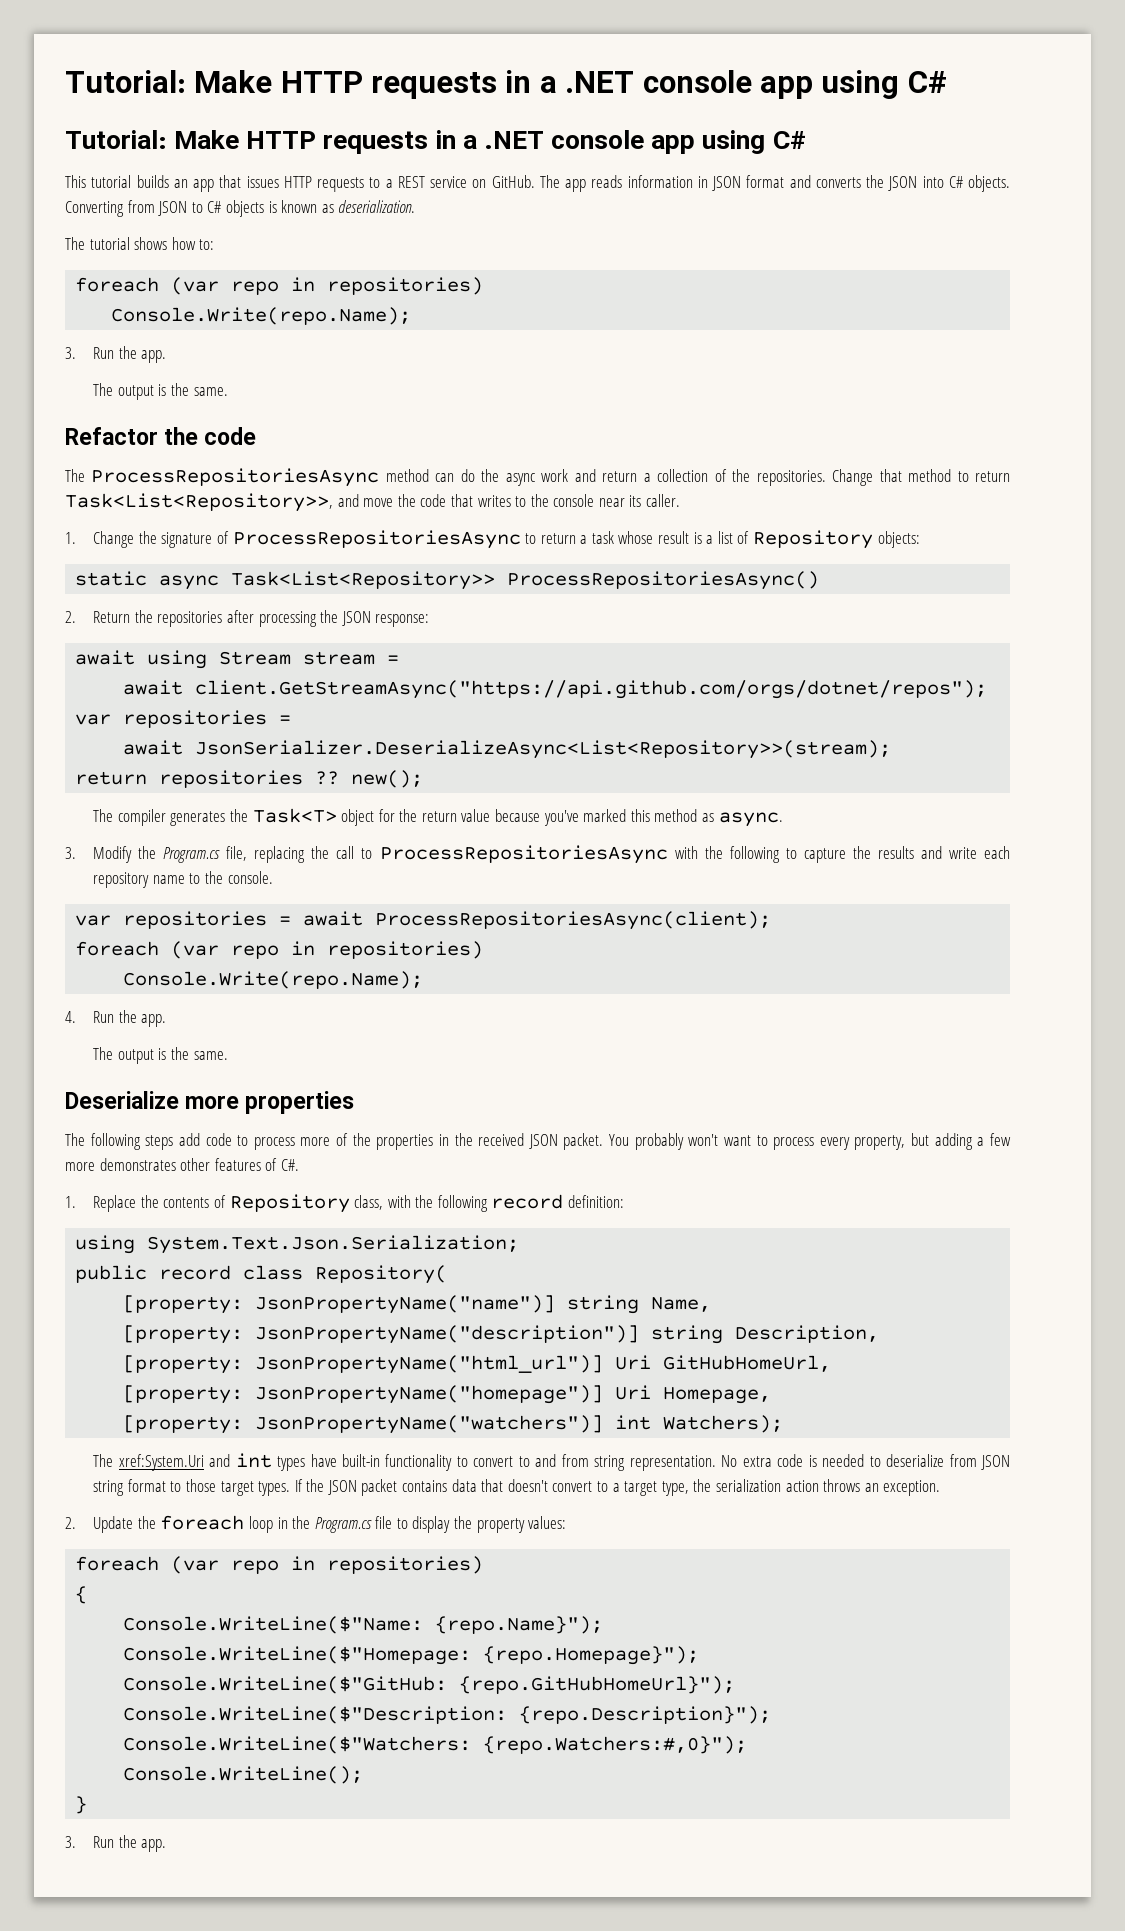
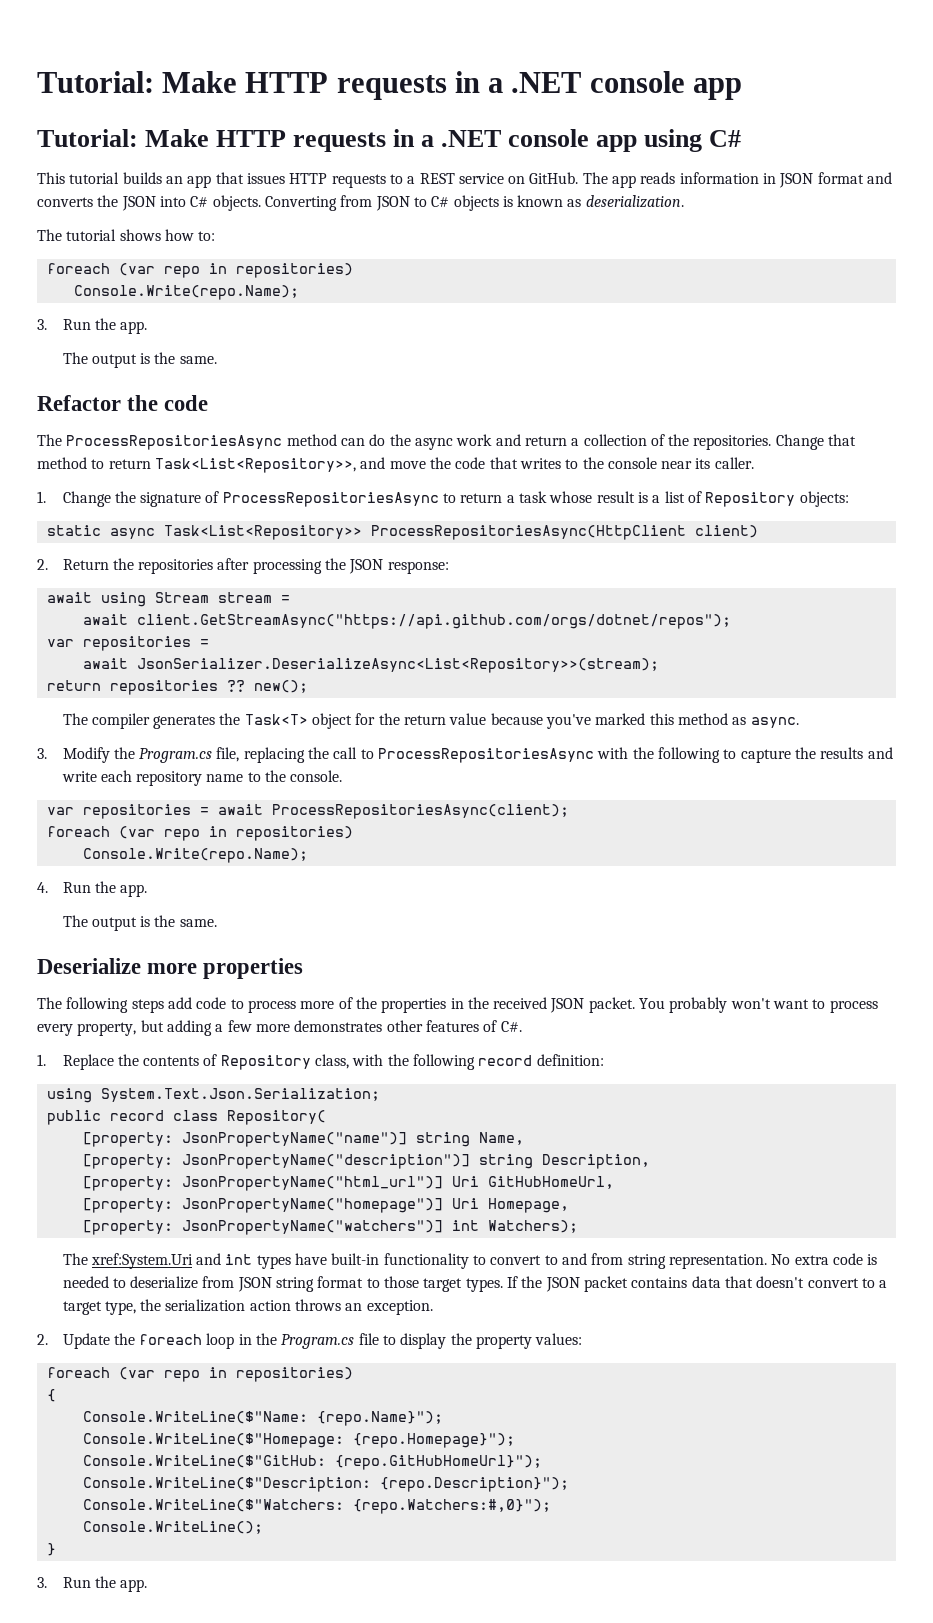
[65,70,947,99] Tutorial: Make HTTP requests in a .NET console app using C# -> [37,71,742,100] Tutorial: Make HTTP requests in a .NET console app
[507,571,820,590] ProcessRepositoriesAsync() -> [370,525,758,540] ProcessRepositoriesAsync(HttpClient client)

